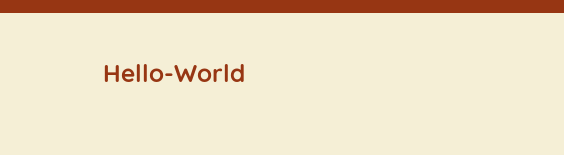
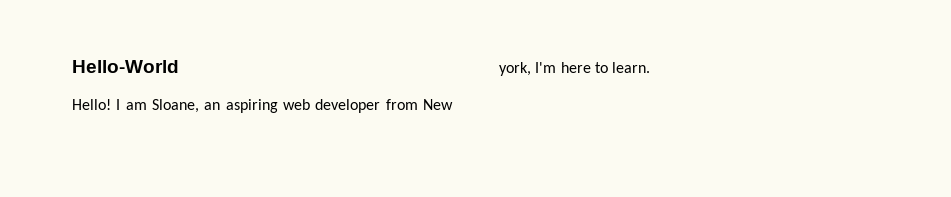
(245, 73) none -> [72,99,453,113] [499,62,651,76] // Hello! I am Sloane, an aspiring web developer from New york, I'm here to learn.

